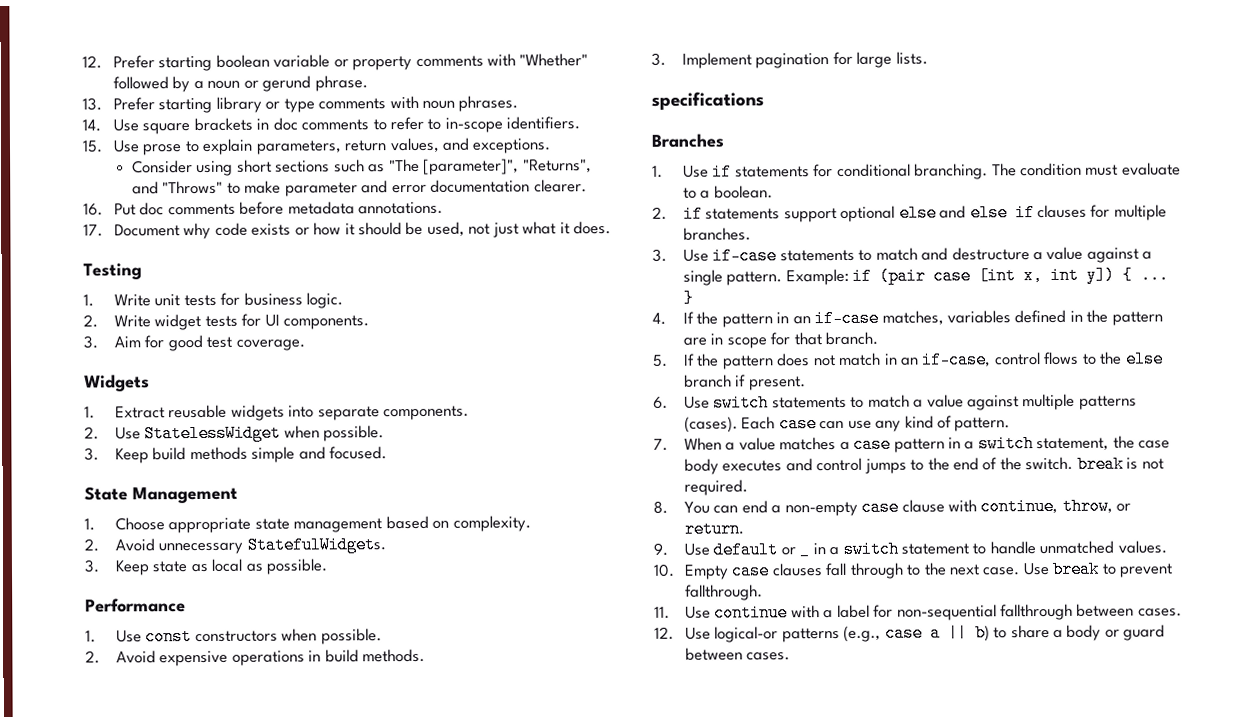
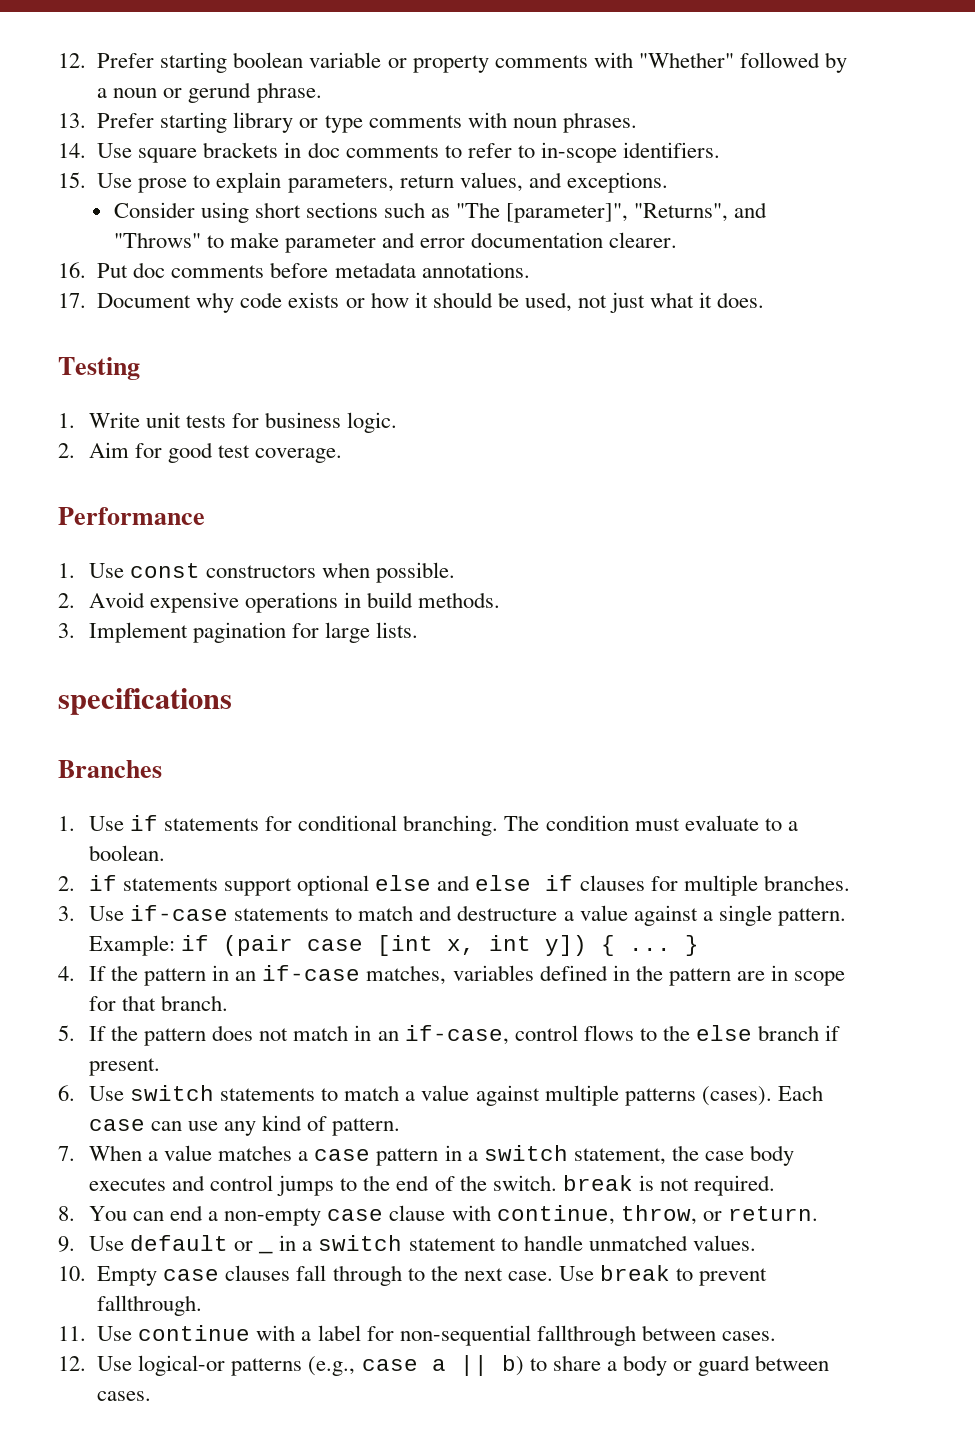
[113,313,370,331] [83,335,98,349] Write widget tests for UI components. // 3. -> (75, 450) none
[84,374,150,392] [84,404,470,421] [84,424,385,443] [84,446,388,464] [84,486,238,504] [84,515,531,534] [84,536,386,555] [84,558,329,576] // Widgets // 1. Extract reusable widgets into separate components. // 2. Use StatelessWidget when possible. // 3. Keep build methods simple and focused. // State Management // 1. Choose appropriate state management based on complexity. // 2. Avoid unnecessary StatefulWidgets. // 3. Keep state as local as possible. -> (343, 455) none

